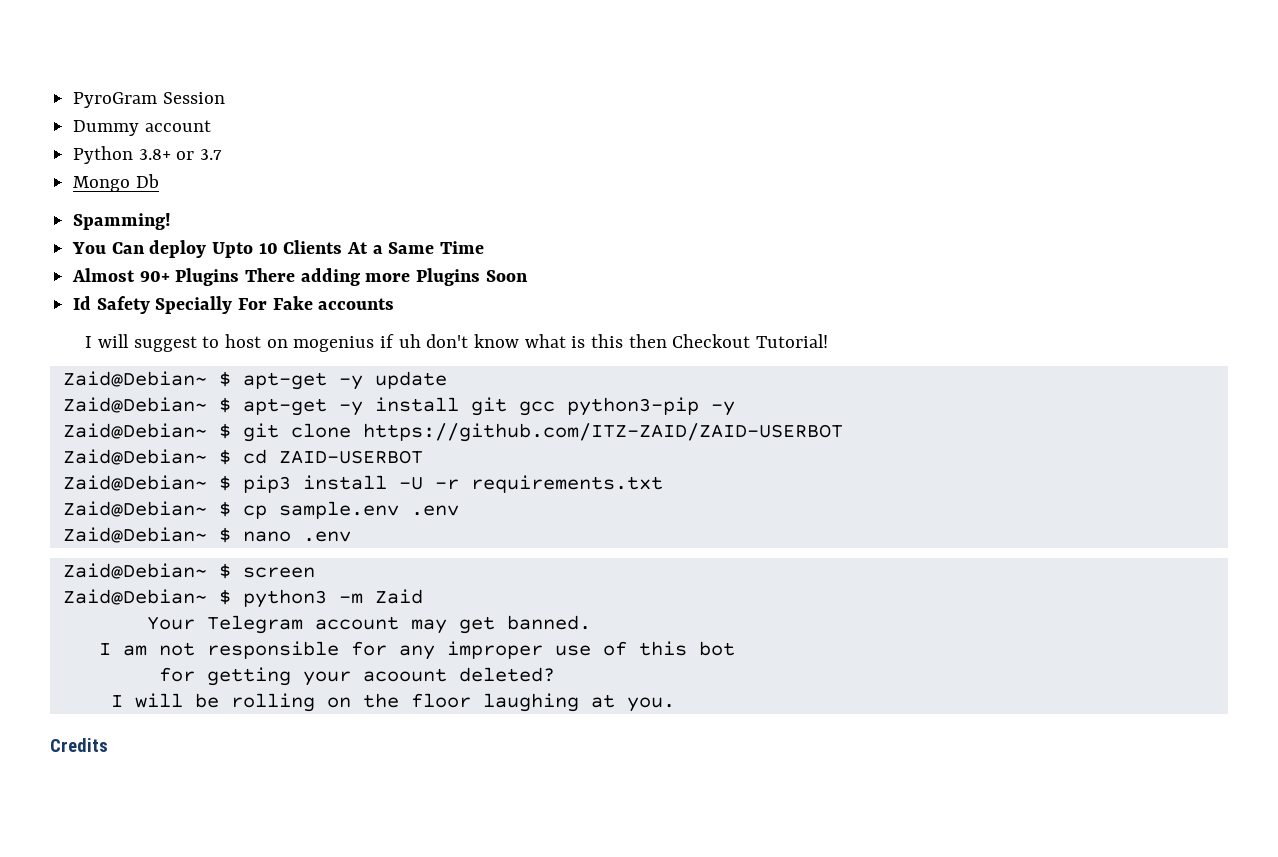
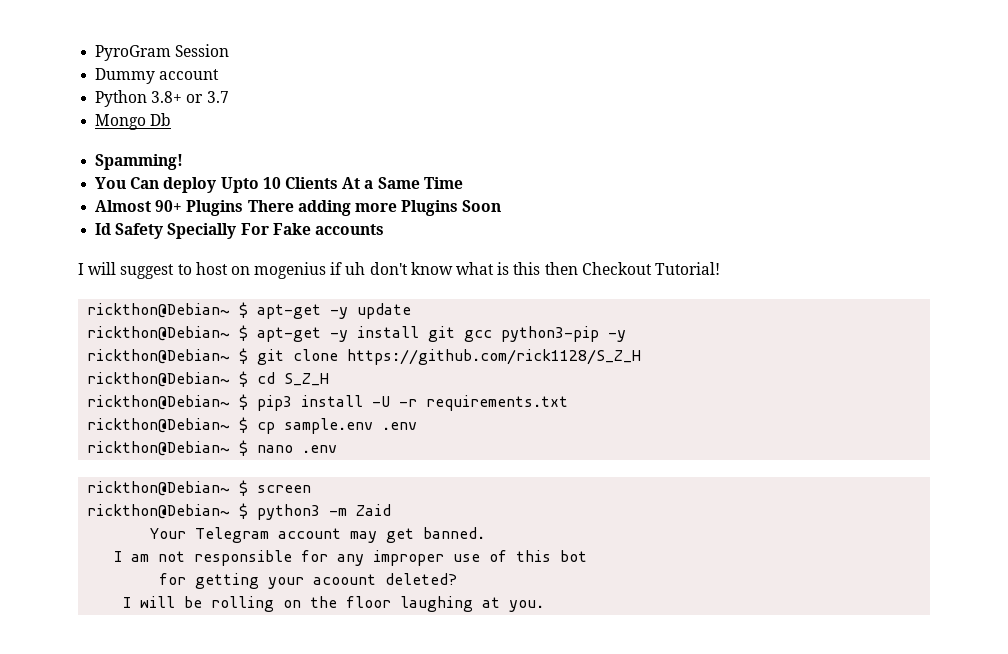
[62,371,207,387] Zaid@Debian~ -> [87,303,231,318] rickthon@Debian~
[62,397,207,413] Zaid@Debian~ -> [87,326,231,341] rickthon@Debian~
[62,423,207,439] Zaid@Debian~ -> [87,349,231,364] rickthon@Debian~
[362,423,843,442] [62,449,423,465] [62,475,207,491] https://github.com/ITZ-ZAID/ZAID-USERBOT // Zaid@Debian~ $ cd ZAID-USERBOT // Zaid@Debian~ -> [347,349,642,365] [87,371,330,387] [87,395,231,410] https://github.com/rick1128/S_Z_H // rickthon@Debian~ $ cd S_Z_H // rickthon@Debian~
[62,501,207,517] Zaid@Debian~ -> [87,418,231,433] rickthon@Debian~
[62,527,207,543] Zaid@Debian~ -> [87,441,231,456] rickthon@Debian~
[62,563,207,579] Zaid@Debian~ -> [87,481,231,496] rickthon@Debian~
[62,589,207,605] Zaid@Debian~ -> [87,504,231,519] rickthon@Debian~
[50,738,108,752] // Credits -> (545, 606) none

